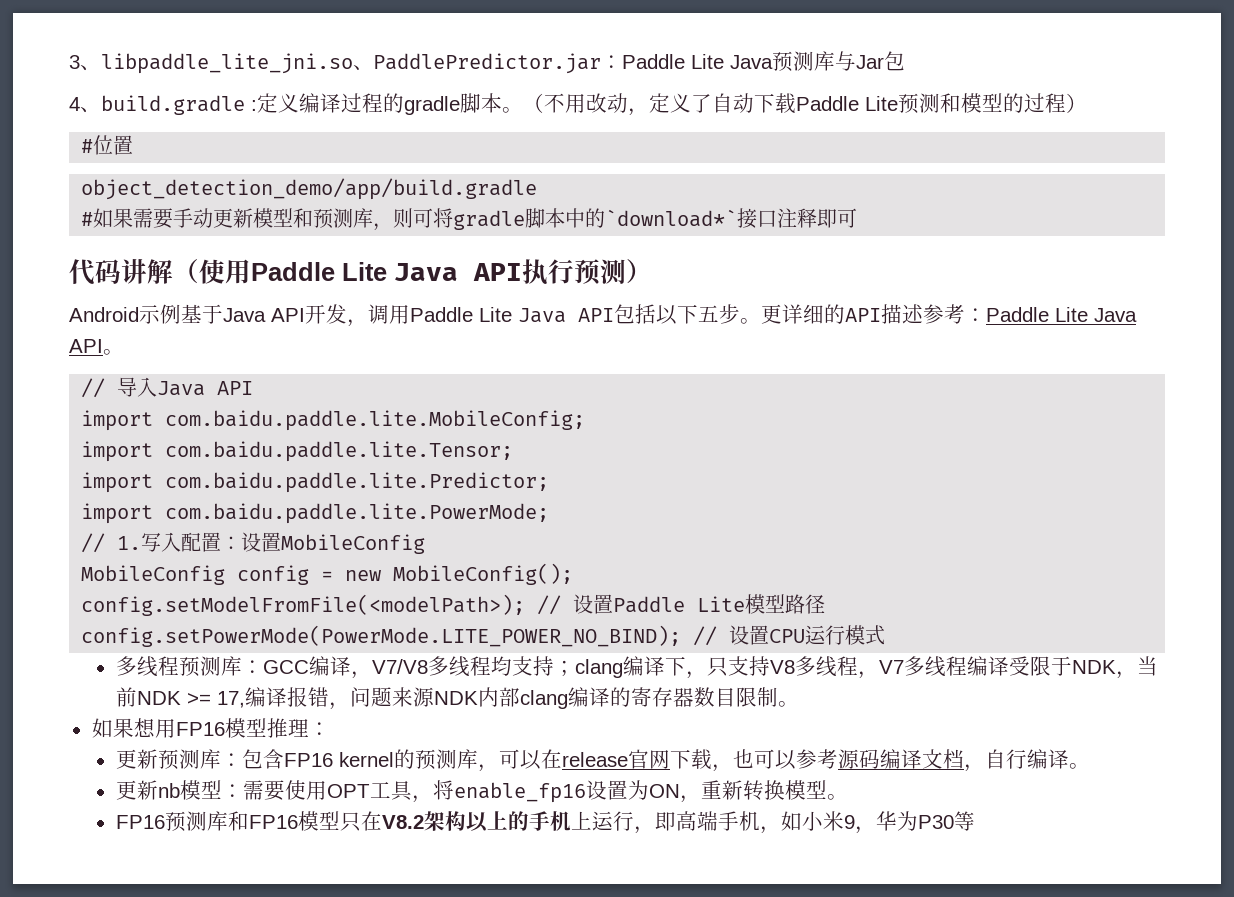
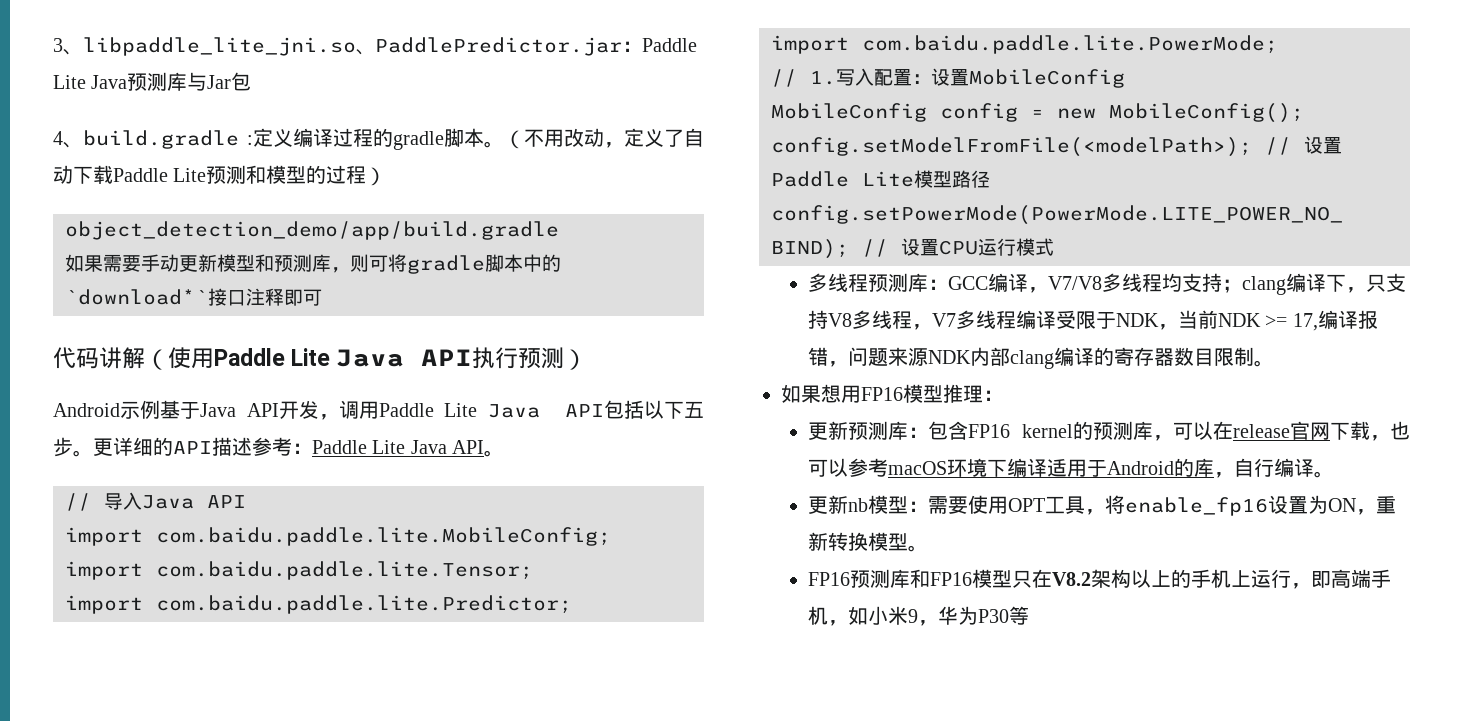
[81,135,134,155] // #位置 -> (387, 176) none
[81,212,94,226] # -> (559, 230) none
[837,749,964,769] 源码编译文档 -> [887,458,1214,477] macOS环境下编译适用于Android的库

